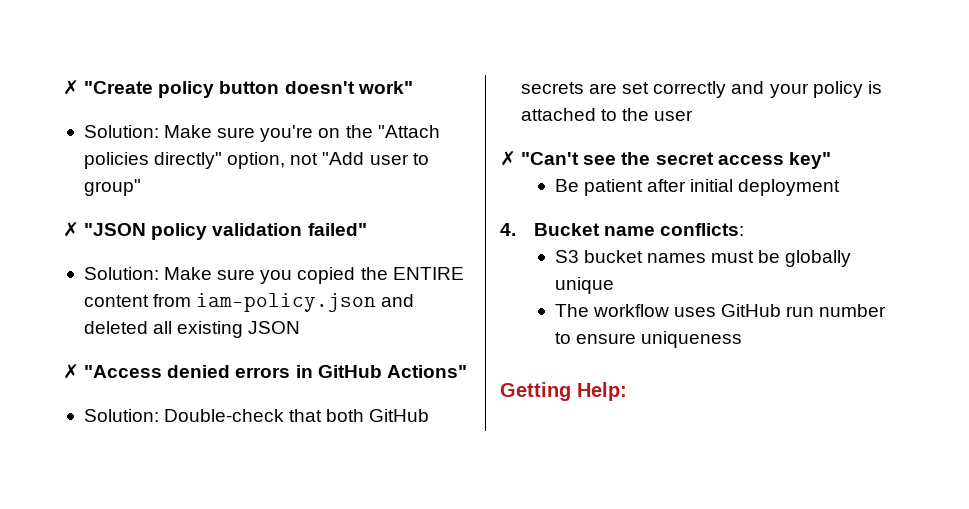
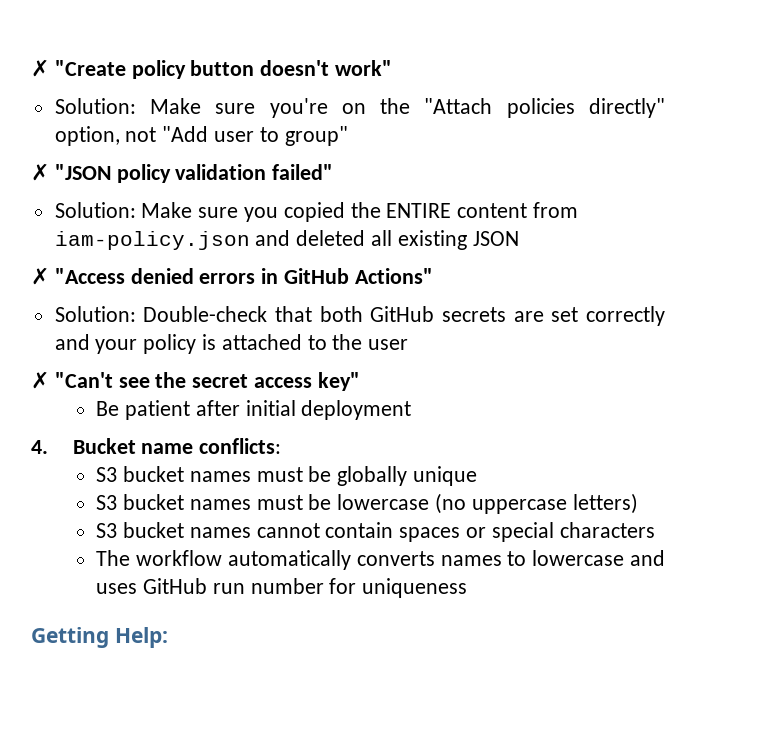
[554,304,669,317] The workflow -> [96,493,638,514] [96,522,655,542] [96,550,665,570] S3 bucket names must be lowercase (no uppercase letters) // S3 bucket names cannot contain spaces or special characters // The workflow automatically converts names to lowercase and
[554,332,636,344] to ensure -> [329,578,357,594] for

